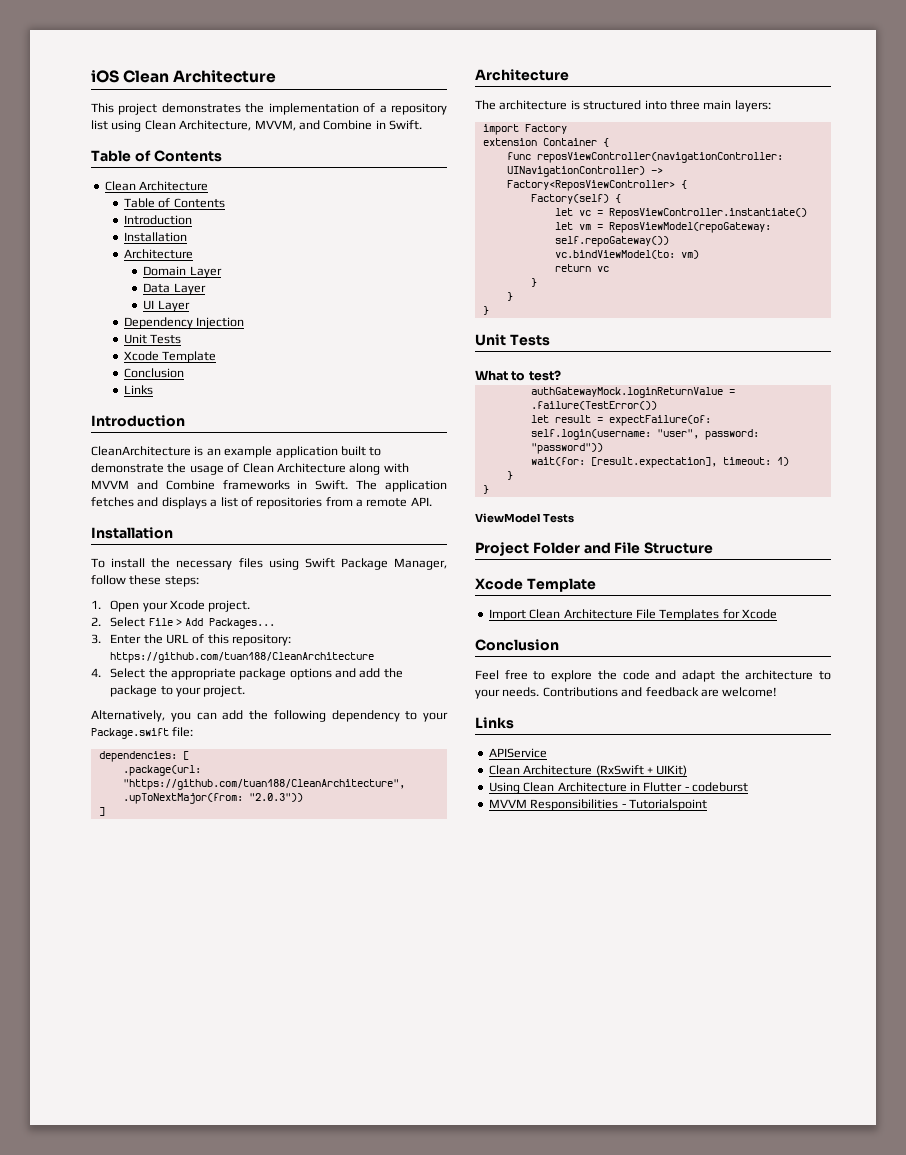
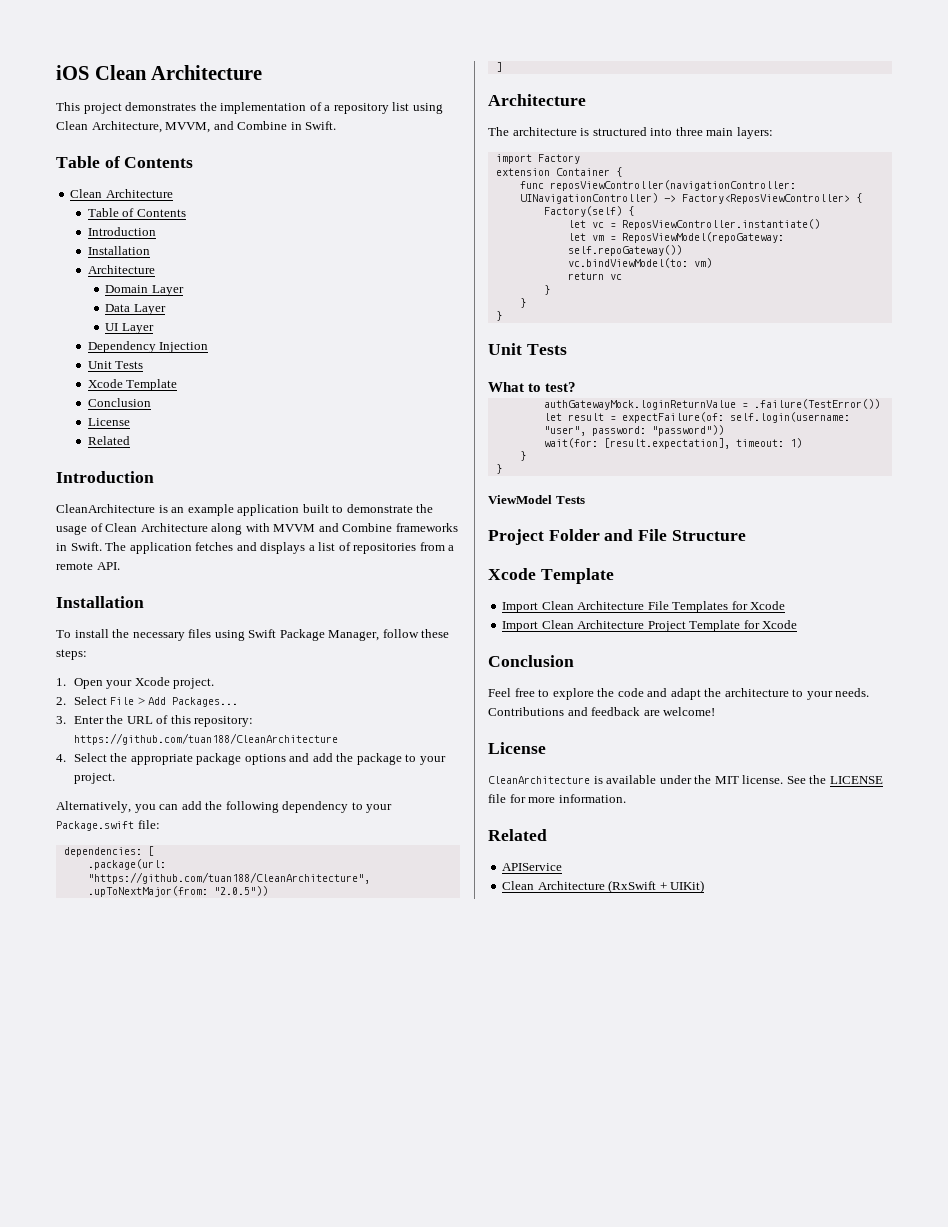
[123,385,153,395] Links -> [87,418,130,426] [87,436,130,445] License // Related
[248,793,303,802] "2.0.3")) -> [213,886,268,896] "2.0.5"))
(777, 614) none -> [502,620,798,632] // Import Clean Architecture Project Template for Xcode
[475,717,514,729] Links -> [488,742,546,754] [488,775,883,784] [488,794,626,803] [488,829,547,841] License // CleanArchitecture is available under the MIT license. See the LICENSE file for more information. // Related
[488,782,748,794] [488,799,707,811] // Using Clean Architecture in Flutter - codeburst // MVVM Responsibilities - Tutorialspoint -> (705, 886) none

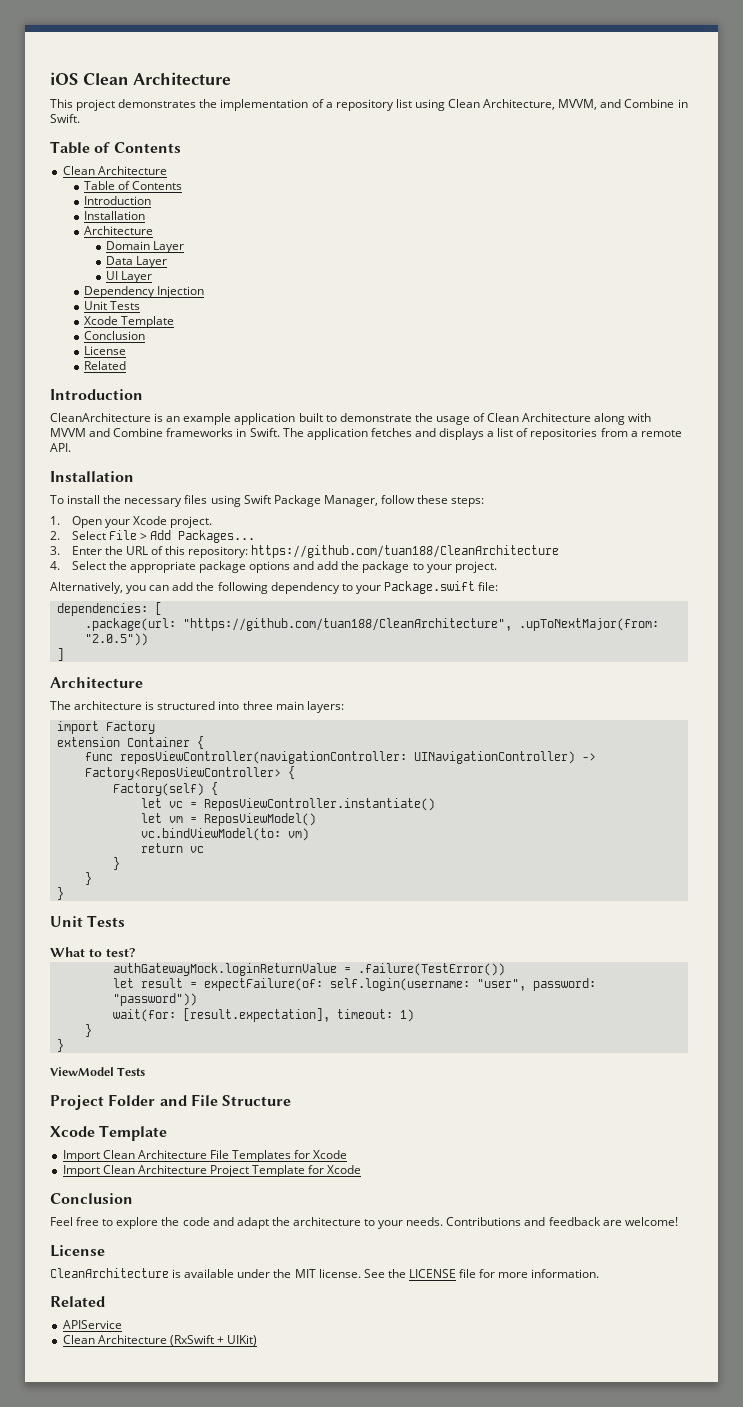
[621,232,784,243] [567,245,682,256] ReposViewModel(repoGateway: self.repoGateway()) -> [203,813,316,826] ReposViewModel()

